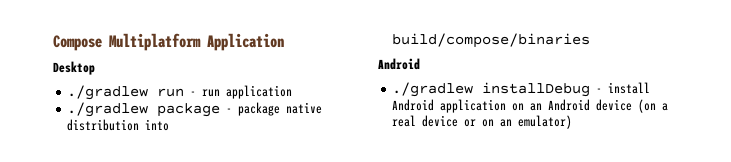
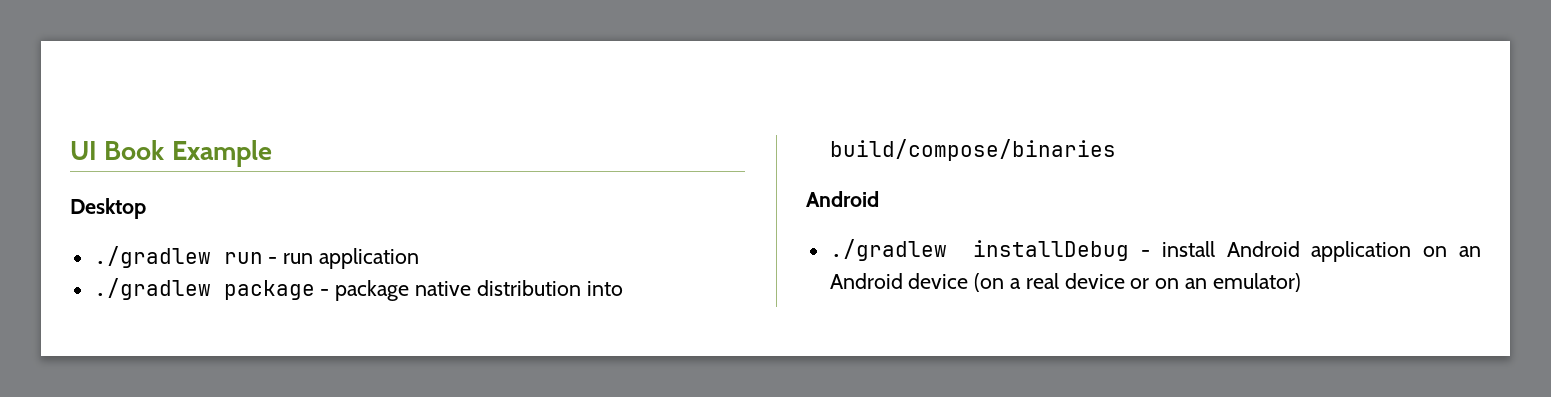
[53,33,284,51] Compose Multiplatform Application -> [70,140,272,167] UI Book Example

